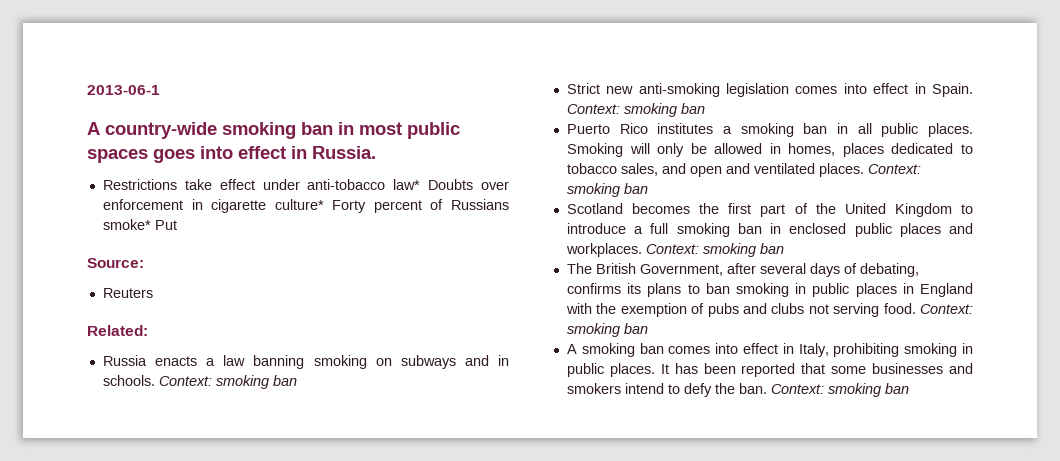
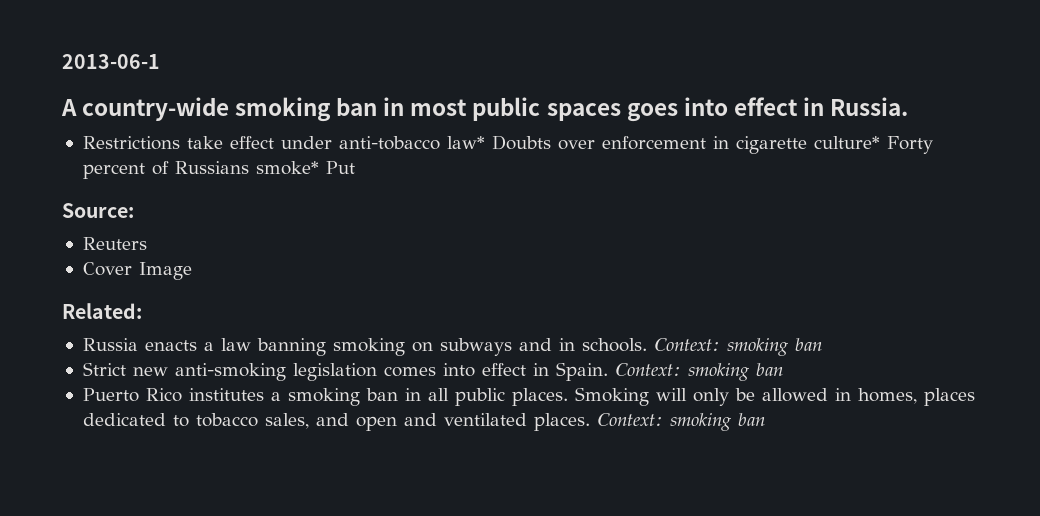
(153, 293) none -> [82,262,192,280] // Cover Image
[566,203,973,217] [566,223,973,237] [565,243,784,257] [566,263,919,277] [566,283,973,297] [565,303,973,317] [566,323,648,337] [566,343,973,357] [566,363,973,377] [566,383,909,397] // Scotland becomes the first part of the United Kingdom to introduce a full smoking ban in enclosed public places and workplaces. Context: smoking ban // The British Government, after several days of debating, confirms its plans to ban smoking in public places in England with the exemption of pubs and clubs not serving food. Context: smoking ban // A smoking ban comes into effect in Italy, prohibiting smoking in public places. It has been reported that some businesses and smokers intend to defy the ban. Context: smoking ban -> (765, 419) none

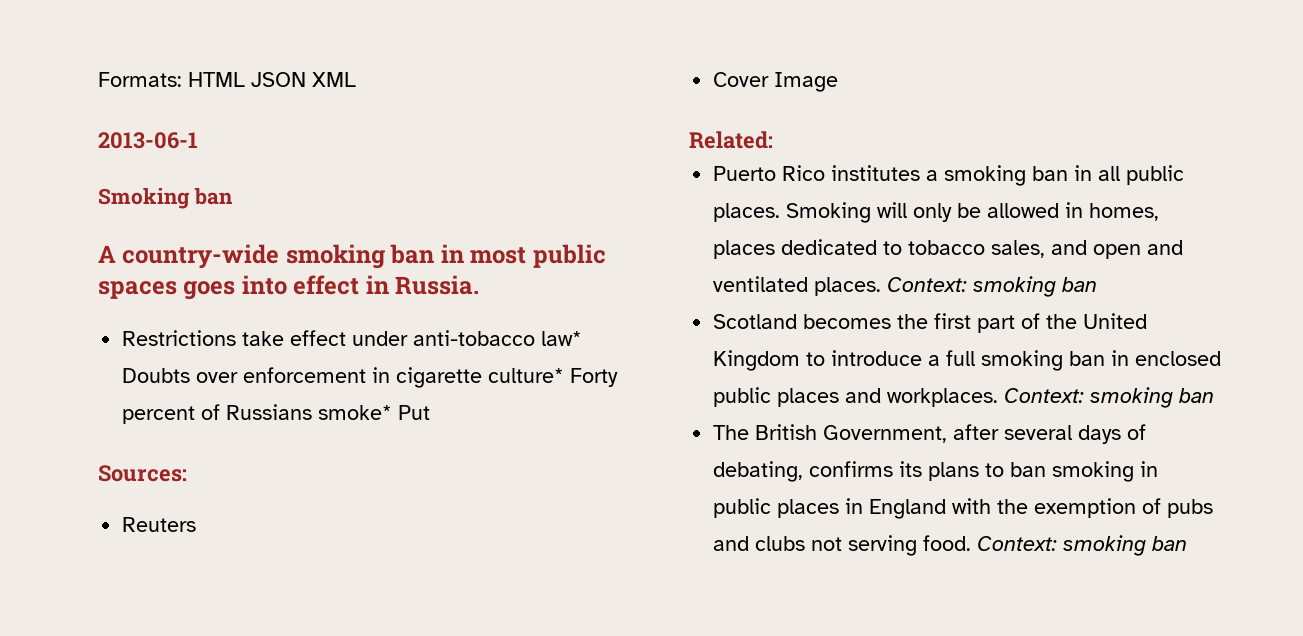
(62, 61) none -> [98,72,356,87] Formats: HTML JSON XML //
(160, 61) none -> [98,188,233,209] // Smoking ban
[62,203,134,218] Source: -> [98,465,187,482] Sources:
[82,338,822,356] [82,362,783,381] // Russia enacts a law banning smoking on subways and in schools. Context: smoking ban // Strict new anti-smoking legislation comes into effect in Spain. Context: smoking ban -> (773, 140) none
(765, 419) none -> [713,313,1148,333] [713,350,1222,371] [713,387,1215,408] [713,424,1147,444] [713,461,1159,482] [713,498,1214,519] [713,535,1188,556] // Scotland becomes the first part of the United Kingdom to introduce a full smoking ban in enclosed public places and workplaces. Context: smoking ban // The British Government, after several days of debating, confirms its plans to ban smoking in public places in England with the exemption of pubs and clubs not serving food. Context: smoking ban

